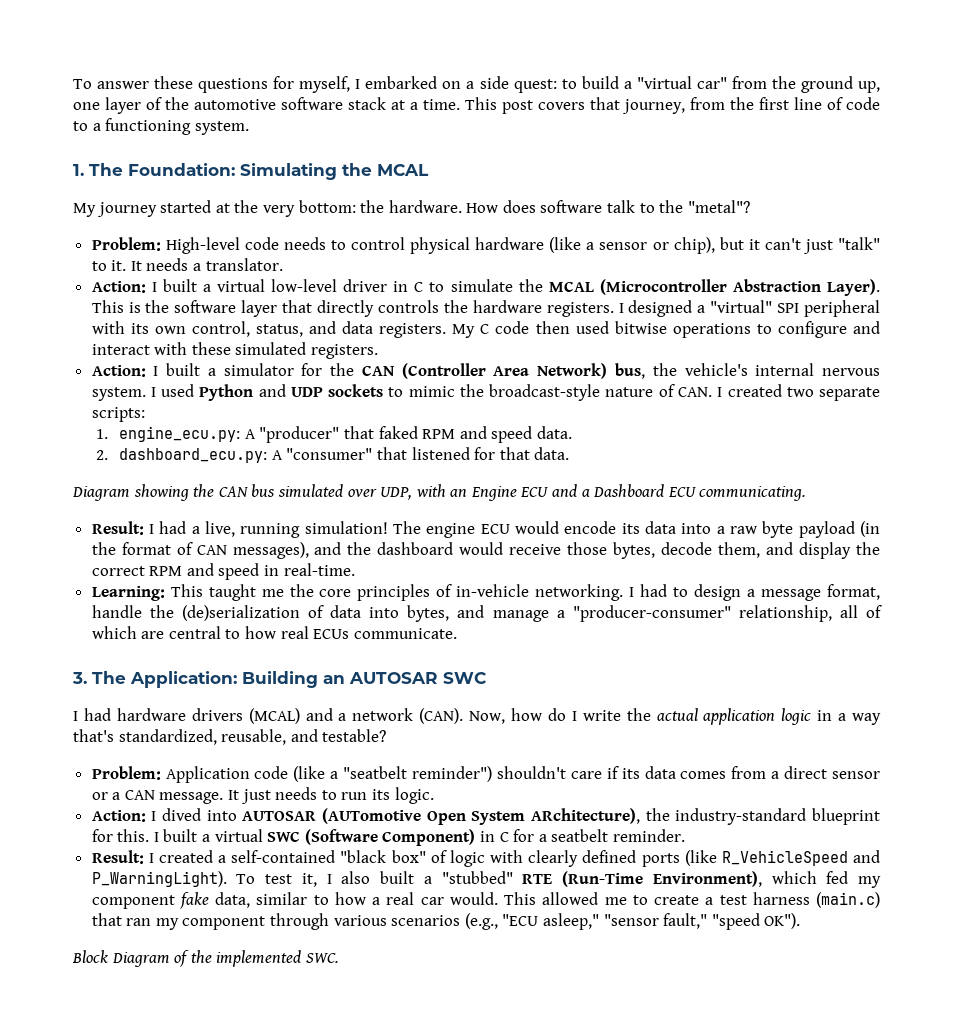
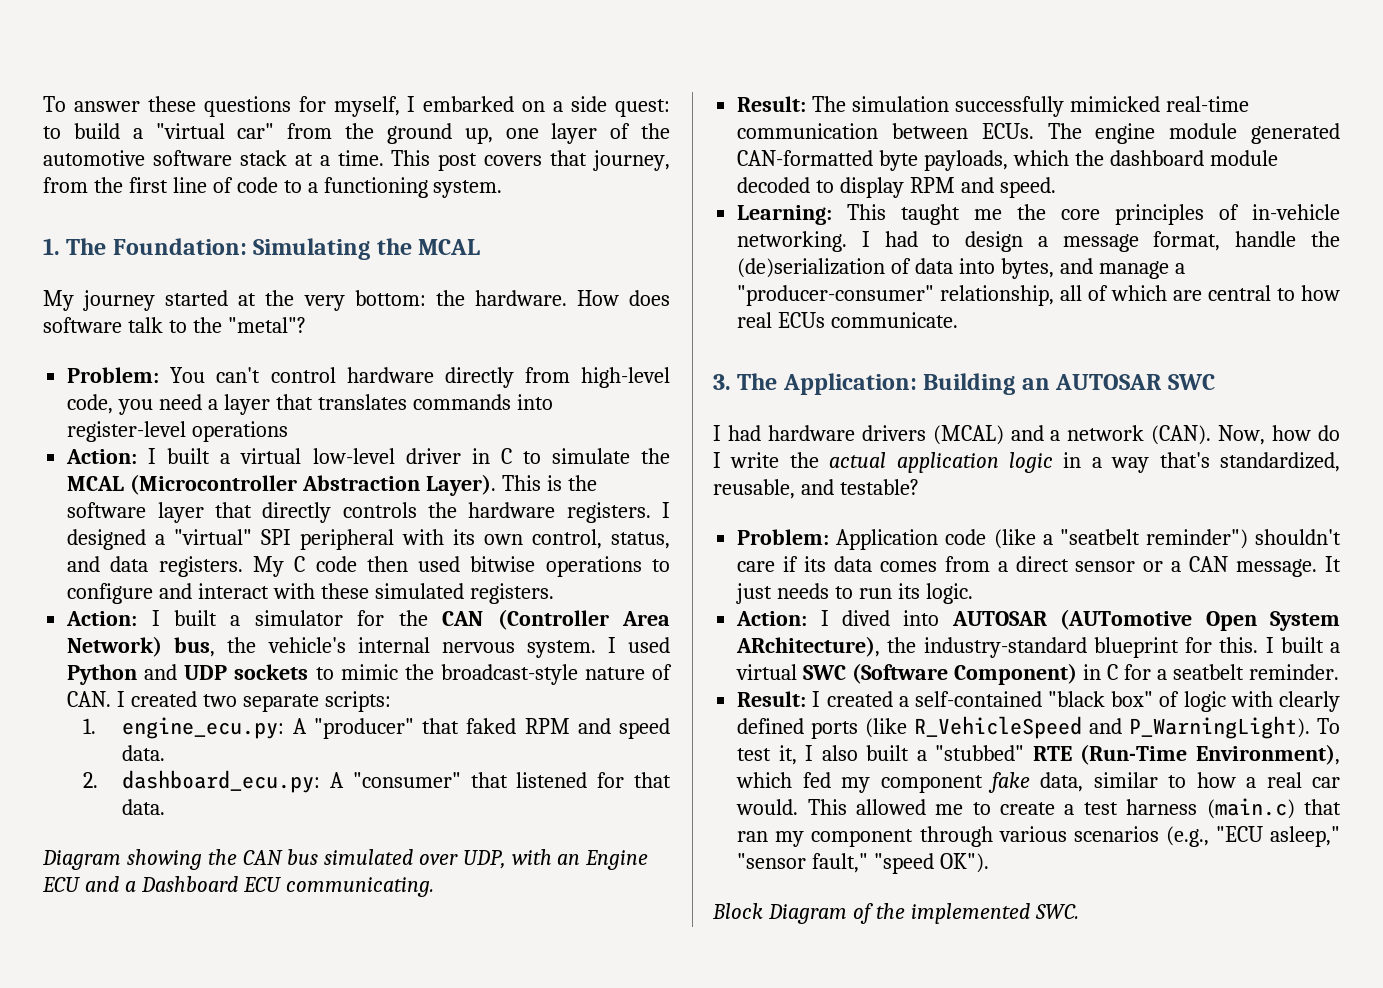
[165,237,881,254] [91,258,283,271] High-level code needs to control physical hardware (like a sensor or chip), but it can't just "talk" to it. It needs a translator. -> [170,367,671,388] [67,394,553,415] [67,421,289,442] You can't control hardware directly from high-level code, you need a layer that translates commands into register-level operations
[149,521,880,538] [91,542,880,559] [91,563,355,580] I had a live, running simulation! The engine ECU would encode its data into a raw byte payload (in the format of CAN messages), and the dashboard would receive those bytes, decode them, and display the correct RPM and speed in real-time. -> [812,96,1249,117] [737,123,1340,144] [737,150,1278,171] [737,177,1056,198] The simulation successfully mimicked real-time communication between ECUs. The engine module generated CAN-formatted byte payloads, which the dashboard module decoded to display RPM and speed.

